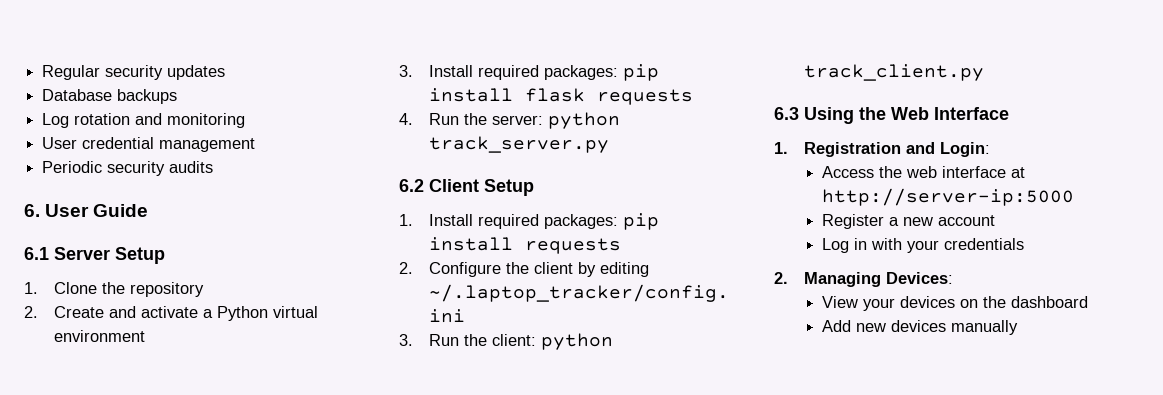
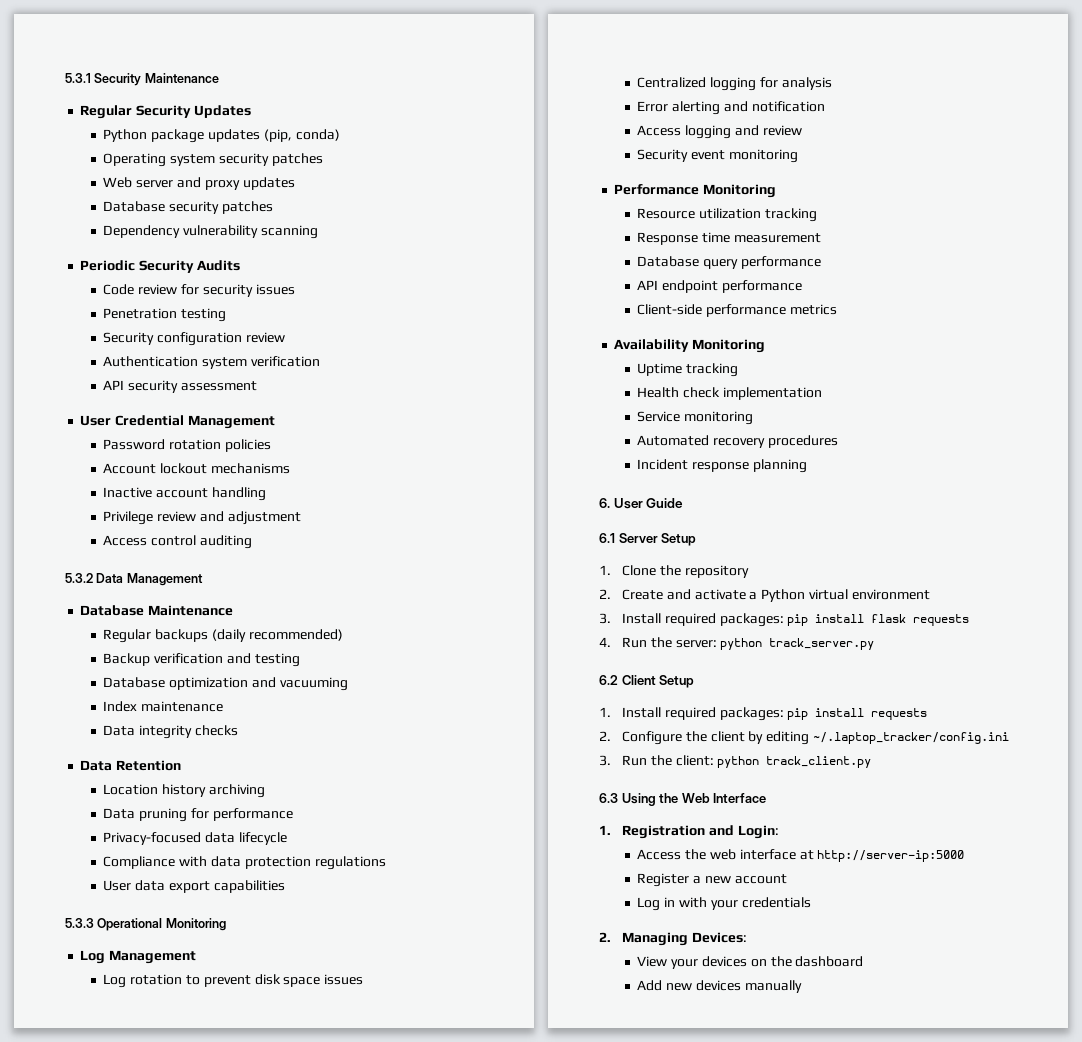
[42,65,226,80] [42,89,178,104] [42,113,246,128] [42,137,256,152] [42,161,214,176] Regular security updates // Database backups // Log rotation and monitoring // User credential management // Periodic security audits -> [65,73,219,86] [80,105,251,119] [103,129,340,143] [103,153,323,167] [103,177,295,190] [103,201,273,214] [103,225,318,239] [80,260,240,273] [103,284,295,297] [103,308,227,322] [103,332,285,346] [103,356,320,369] [103,380,257,393] [80,415,275,429] [103,439,271,452] [103,463,290,474] [103,487,266,501] [103,511,301,525] [103,535,252,549] [65,573,203,586] [80,605,234,616] [103,629,343,643] [103,653,300,667] [103,677,348,691] [103,701,224,712] [103,725,238,739] [80,760,182,771] [103,784,265,798] [103,808,293,822] [103,832,287,845] [103,856,386,870] [103,880,285,893] [65,918,226,931] [80,950,197,964] [103,974,364,988] [637,77,832,91] [637,101,825,115] [637,125,802,139] [637,149,798,163] [614,184,777,198] [637,208,817,222] [637,232,821,245] [637,256,821,269] [637,280,802,293] [637,304,837,317] [614,339,766,353] [637,363,739,377] [637,387,822,400] [637,411,754,425] [637,435,838,448] [637,459,807,473] 5.3.1 Security Maintenance // Regular Security Updates // Python package updates (pip, conda) // Operating system security patches // Web server and proxy updates // Database security patches // Dependency vulnerability scanning // Periodic Security Audits // Code review for security issues // Penetration testing // Security configuration review // Authentication system verification // API security assessment // User Credential Management // Password rotation policies // Account lockout mechanisms // Inactive account handling // Privilege review and adjustment // Access control auditing // 5.3.2 Data Management // Database Maintenance // Regular backups (daily recommended) // Backup verification and testing // Database optimization and vacuuming // Index maintenance // Data integrity checks // Data Retention // Location history archiving // Data pruning for performance // Privacy-focused data lifecycle // Compliance with data protection regulations // User data export capabilities // 5.3.3 Operational Monitoring // Log Management // Log rotation to prevent disk space issues // Centralized logging for analysis // Error alerting and notification // Access logging and review // Security event monitoring // Performance Monitoring // Resource utilization tracking // Response time measurement // Database query performance // API endpoint performance // Client-side performance metrics // Availability Monitoring // Uptime tracking // Health check implementation // Service monitoring // Automated recovery procedures // Incident response planning

